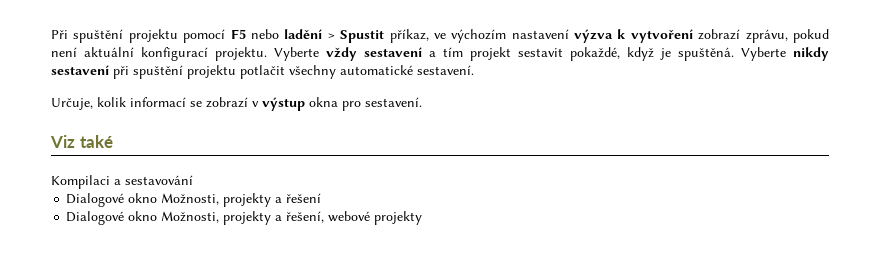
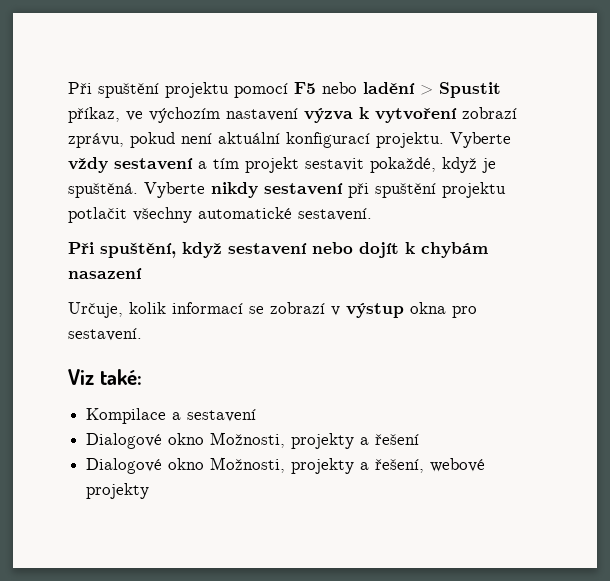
(474, 70) none -> [68,242,488,258] [68,268,142,279] // Při spuštění, když sestavení nebo dojít k chybám nasazení
[79,135,113,148] [51,175,193,189] také // Kompilaci a sestavování -> [99,369,142,385] [86,408,257,424] také: // Kompilace a sestavení

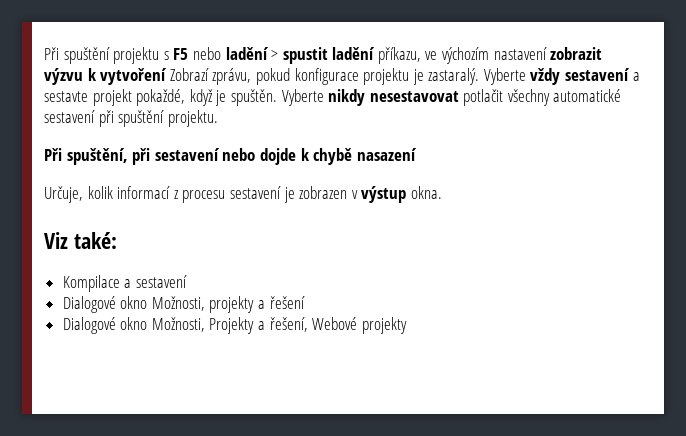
[234,83,288,98] pomocí -> [163,51,169,60] s
[439,82,501,98] [68,107,120,123] Spustit příkaz, -> [282,47,421,64] spustit ladění příkazu,
[304,108,353,123] výzva -> [550,47,603,60] [44,68,83,85] zobrazit výzvu
[462,107,517,119] zobrazí -> [169,68,209,81] Zobrazí
[181,132,444,148] není aktuální konfigurací projektu. -> [294,68,480,85] konfigurace projektu je zastaralý.
[213,157,364,173] tím projekt sestavit -> [44,89,132,106] sestavte projekt
[68,183,138,198] spuštěná. -> [230,89,277,106] spuštěn.
[264,182,506,198] [68,207,372,223] sestavení při spuštění projektu potlačit všechny automatické sestavení. -> [369,89,622,106] [44,110,218,127] nesestavovat potlačit všechny automatické sestavení při spuštění projektu.
[182,242,222,258] když -> [132,148,151,165] při
[359,242,488,258] dojít k chybám -> [259,148,353,165] dojde k chybě
[249,302,477,318] [68,328,142,341] se zobrazí v výstup okna pro sestavení. -> [173,186,442,203] z procesu sestavení je zobrazen v výstup okna.
[291,458,355,474] projekty -> [209,317,255,334] Projekty
[430,458,486,472] webové -> [312,317,358,330] Webové

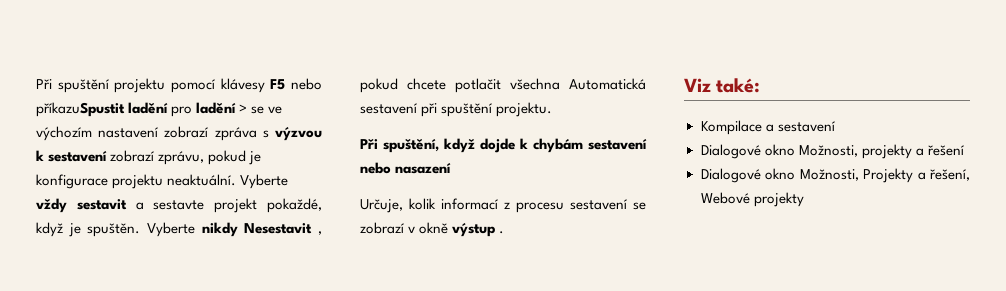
[163,47,603,64] [44,68,209,85] s F5 nebo ladění > spustit ladění příkazu, ve výchozím nastavení zobrazit výzvu k vytvoření Zobrazí -> [170,78,322,93] [36,102,283,117] [36,126,322,141] [36,150,155,162] pomocí klávesy F5 nebo příkazuSpustit ladění pro ladění > se ve výchozím nastavení zobrazí zpráva s výzvou k sestavení zobrazí
(290, 76) none -> [249,151,262,165] je
[412,68,480,85] je zastaralý. -> [167,174,237,186] neaktuální.
[565,68,631,81] sestavení -> [76,199,127,210] sestavit
[369,89,622,106] nesestavovat potlačit všechny automatické -> [244,223,322,235] [360,78,646,93] Nesestavit , pokud chcete potlačit všechna Automatická
[132,148,353,165] při sestavení nebo dojde k chybě -> [444,138,647,153] [360,162,391,174] když dojde k chybám sestavení nebo
[283,186,442,203] je zobrazen v výstup okna. -> [633,202,646,210] [360,222,505,237] se zobrazí v okně výstup .

